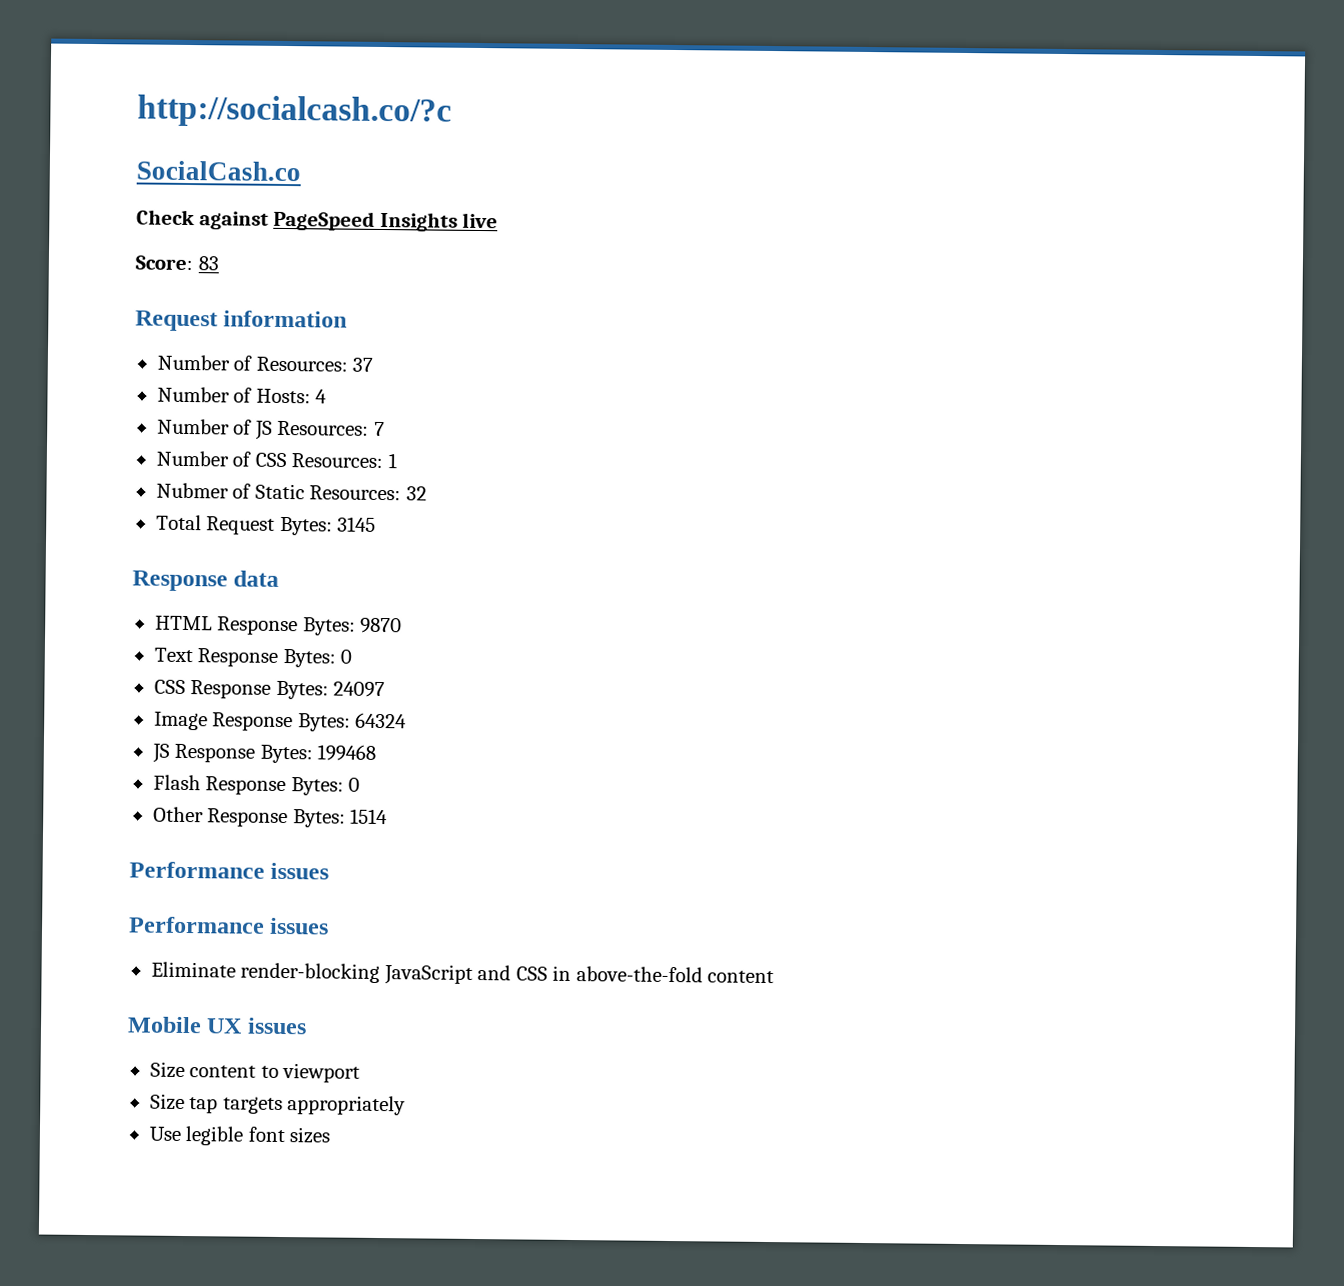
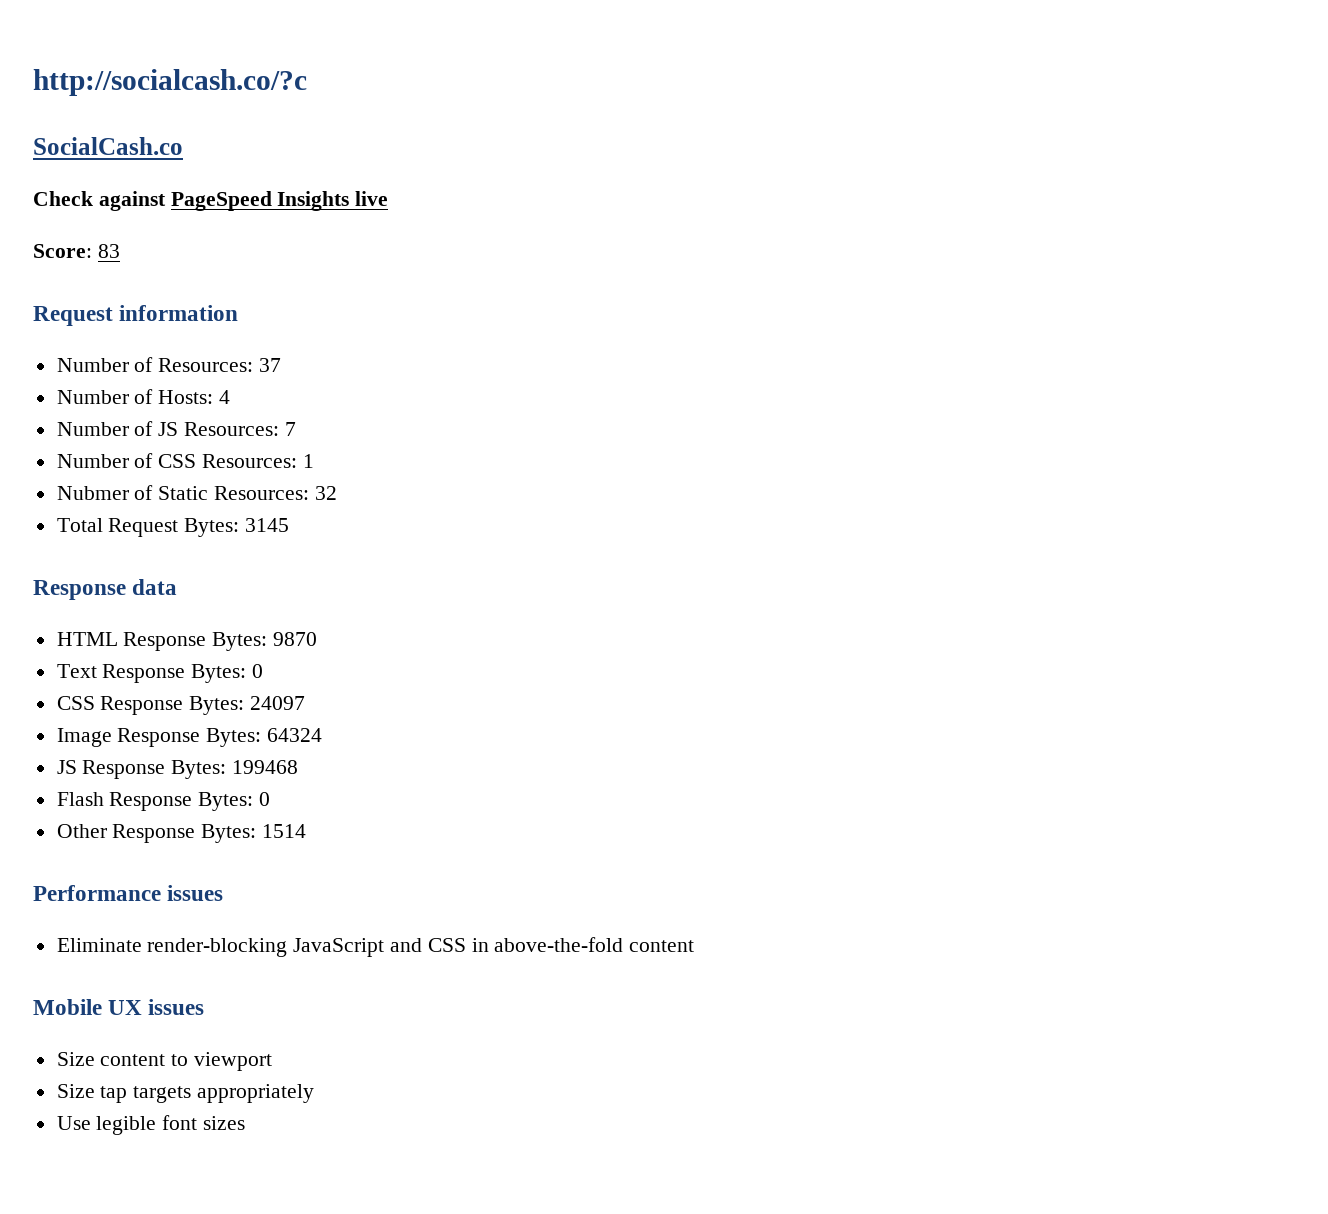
[128,916,330,935] // Performance issues -> (224, 893) none

